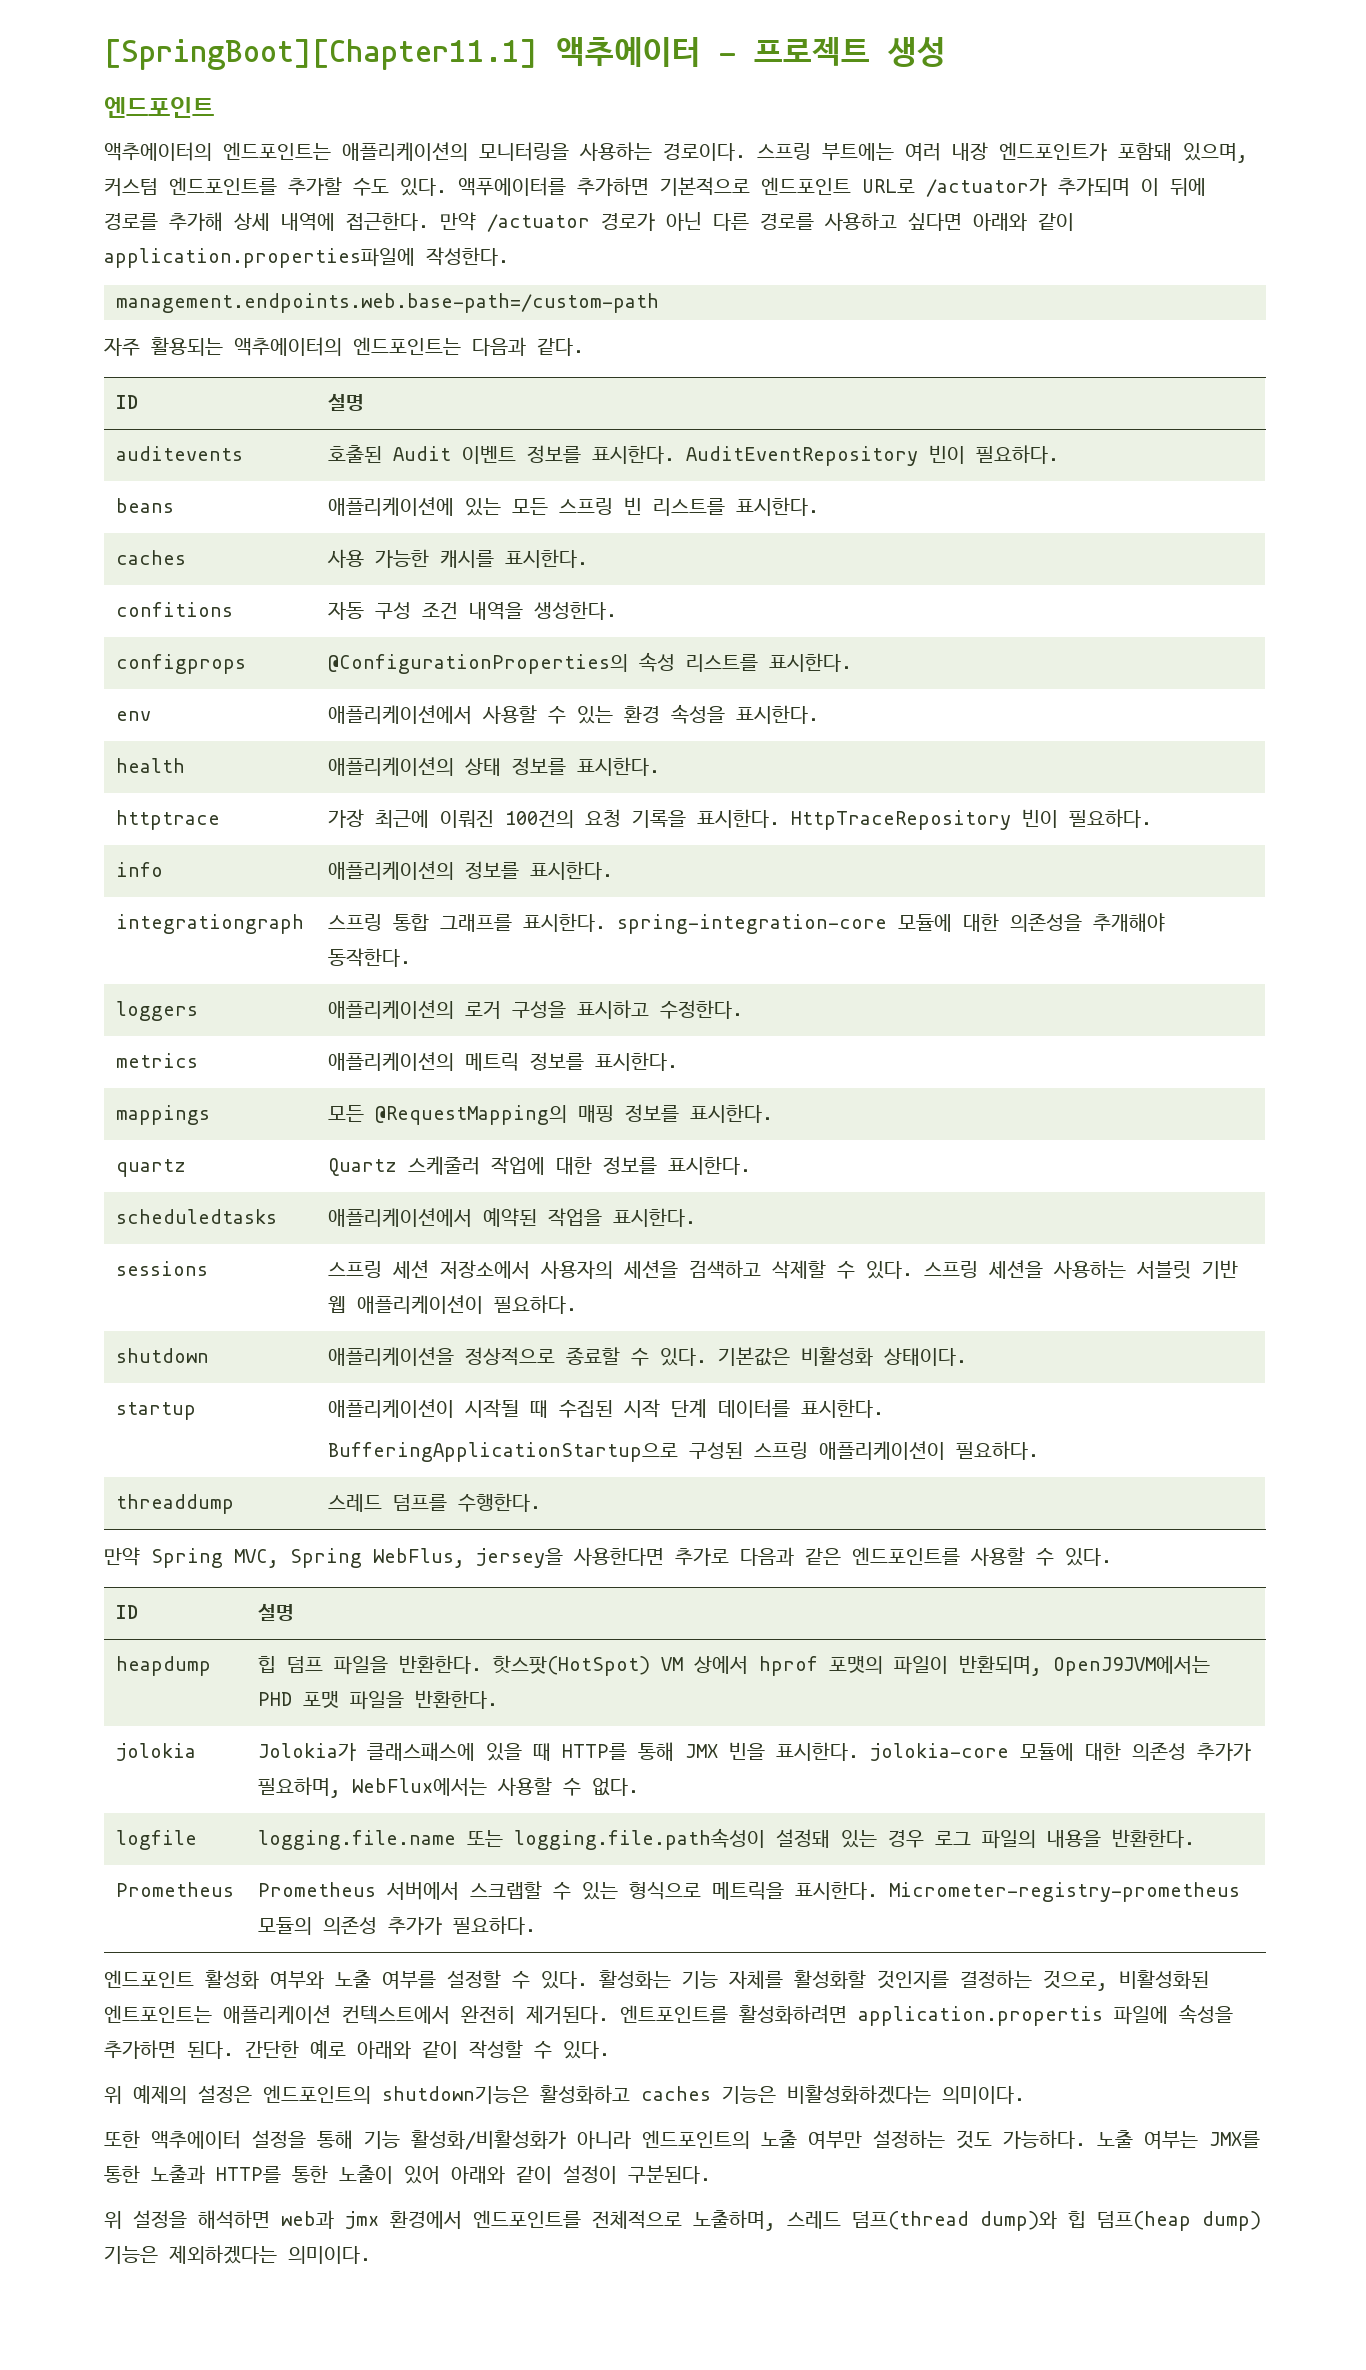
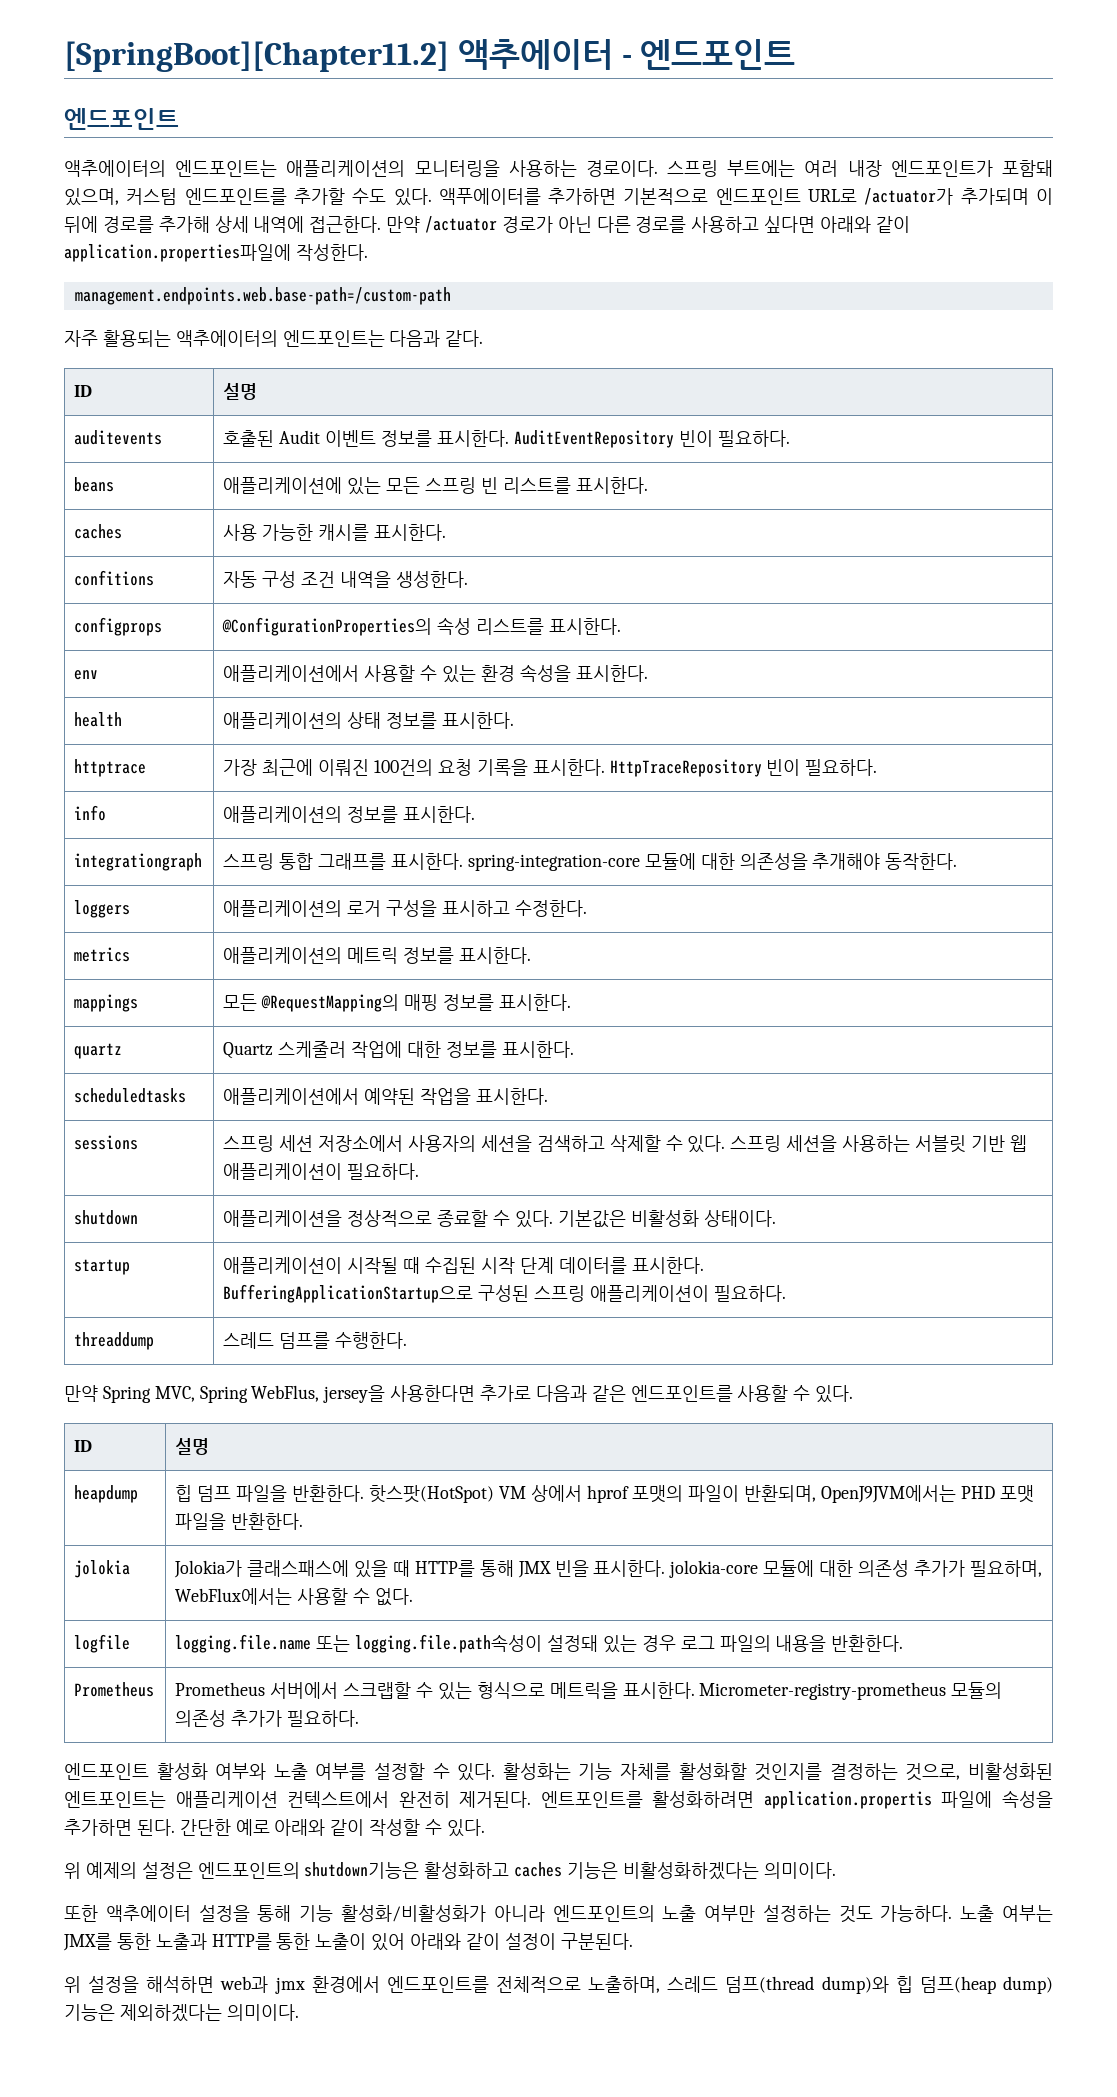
[104,39,538,70] [SpringBoot][Chapter11.1] -> [64,41,449,72] [SpringBoot][Chapter11.2]
[754,37,946,67] 프로젝트 생성 -> [640,39,796,70] 엔드포인트

